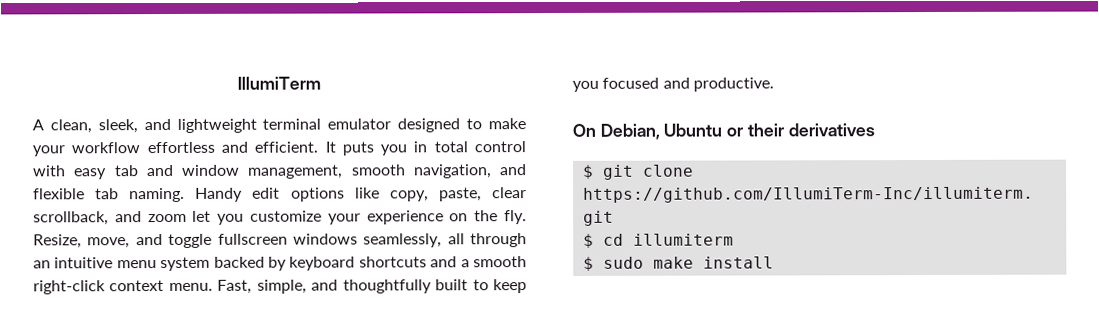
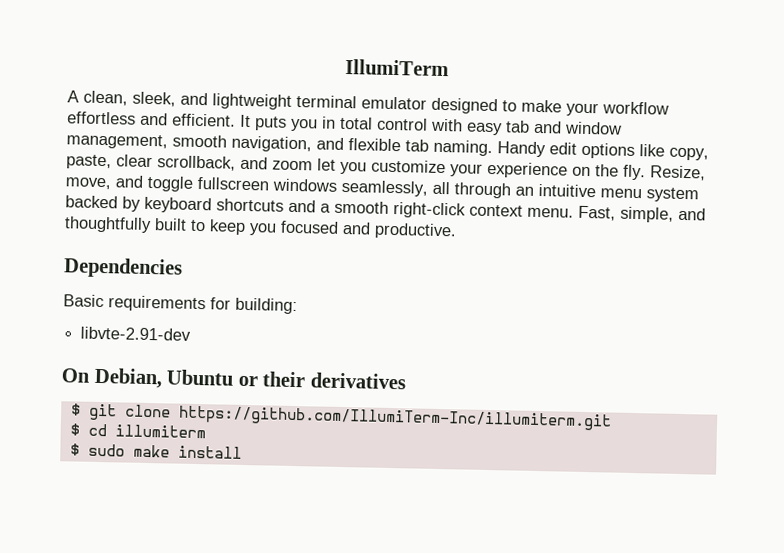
(774, 84) none -> [63,257,183,279] [63,294,298,315] [80,326,192,341] // Dependencies // Basic requirements for building: // libvte-2.91-dev

